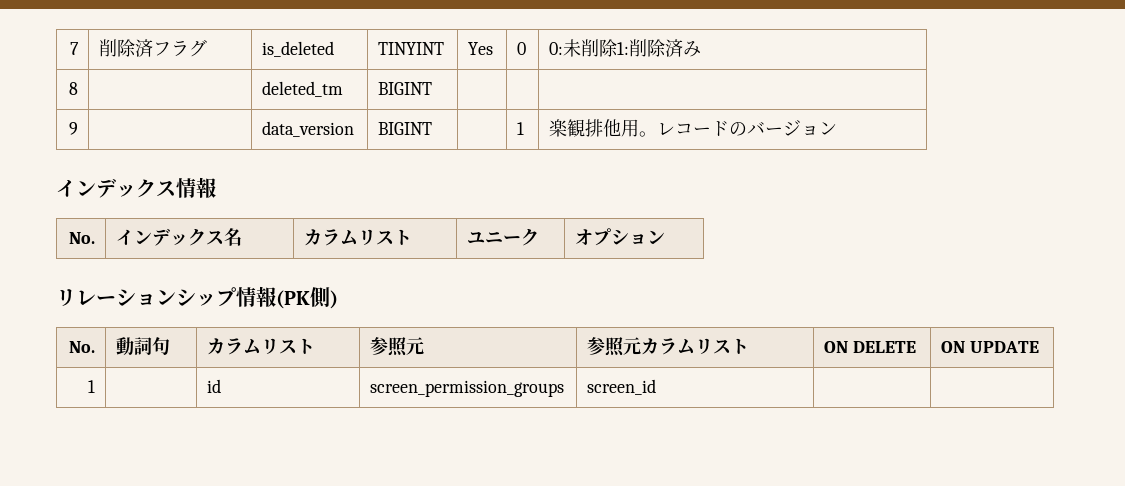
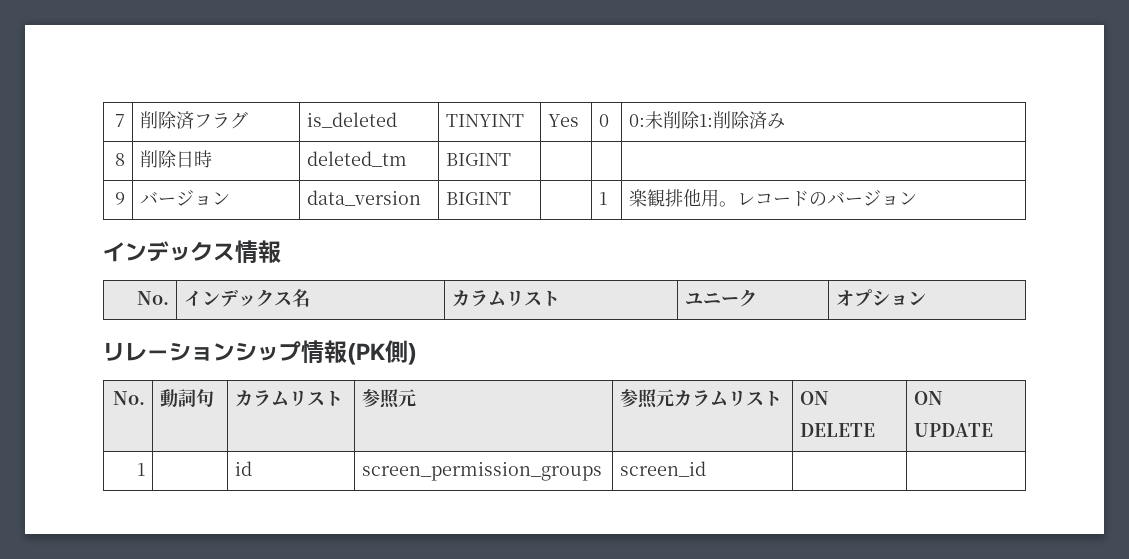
(78, 88) none -> [140,150,213,168] 削除日時
(78, 128) none -> [140,190,231,206] バージョン

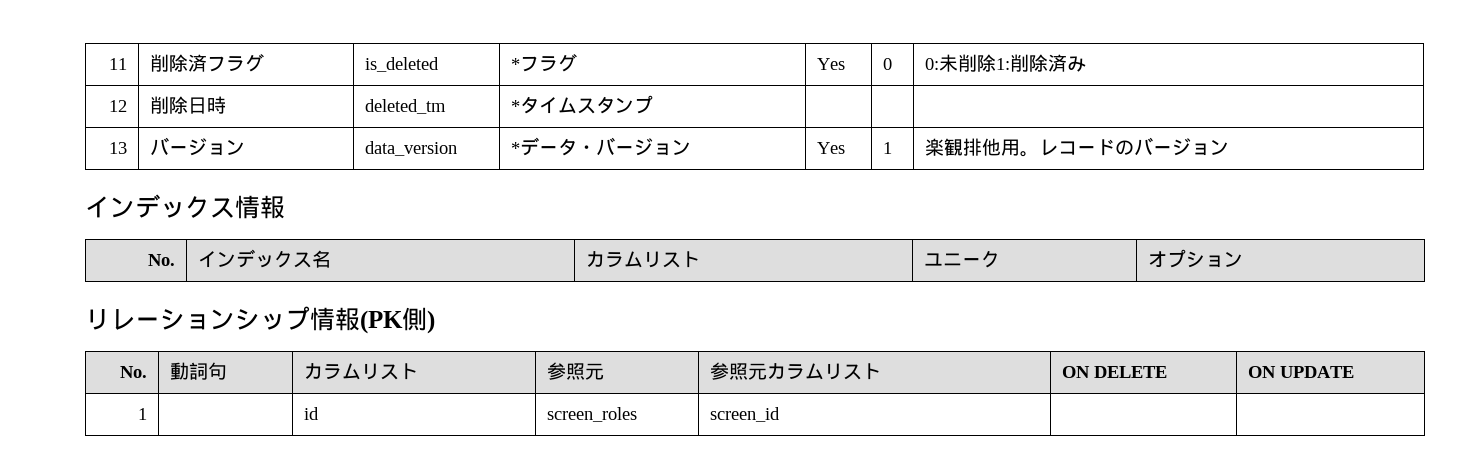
[114,114,125,127] 7 -> [109,58,128,70] 11
[446,114,525,127] TINYINT -> [510,54,577,72] *フラグ
[114,153,125,166] 8 -> [109,100,128,112] 12
[446,153,512,166] [114,192,125,205] [140,190,231,206] [307,190,422,206] [446,192,512,205] BIGINT | | | // 9 | バージョン | data_version | BIGINT | -> [510,95,653,114] [109,142,128,154] [149,137,245,156] [364,141,457,156] [510,137,691,156] [816,142,845,154] *タイムスタンプ | | | // 13 | バージョン | data_version | *データ・バージョン | Yes
[362,461,603,481] screen_permission_groups -> [546,407,637,422] screen_roles

